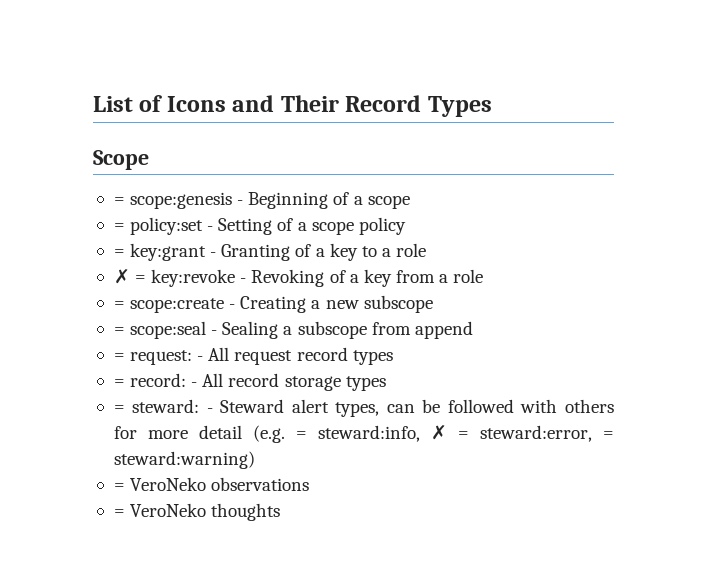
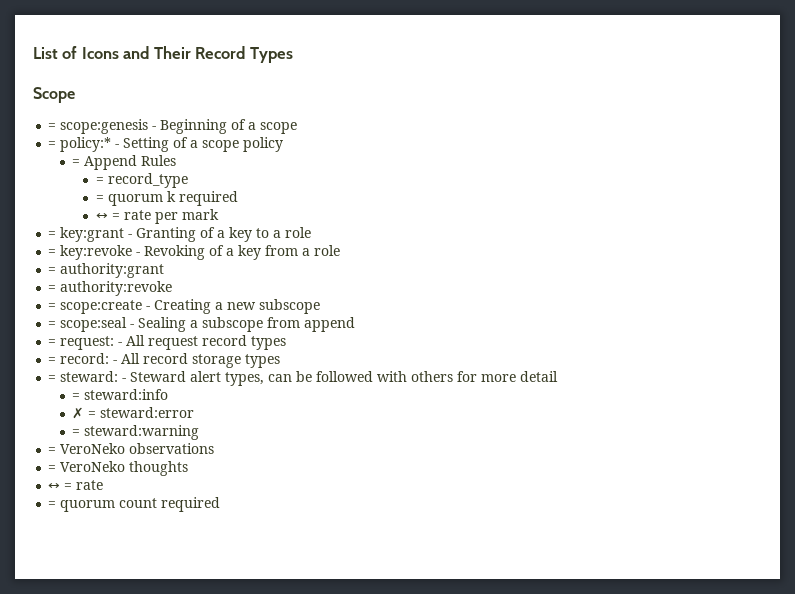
[130,217,204,235] policy:set -> [60,137,112,152] policy:*
(406, 226) none -> [72,155,177,170] [95,173,188,188] [95,191,238,206] [95,209,219,224] // = Append Rules // = record_type // = quorum k required // ↔ = rate per mark
[113,269,130,284] ✗ -> (312, 232) none
(484, 276) none -> [48,263,165,278] [48,281,173,296] // = authority:grant // = authority:revoke
[252,425,615,443] [113,451,255,469] (e.g. = steward:info, ✗ = steward:error, = steward:warning) -> [72,389,169,400] [72,407,195,419] [72,425,200,440] // = steward:info // ✗ = steward:error // = steward:warning
(281, 512) none -> [48,480,104,490] [48,497,221,512] // ↔ = rate // = quorum count required

